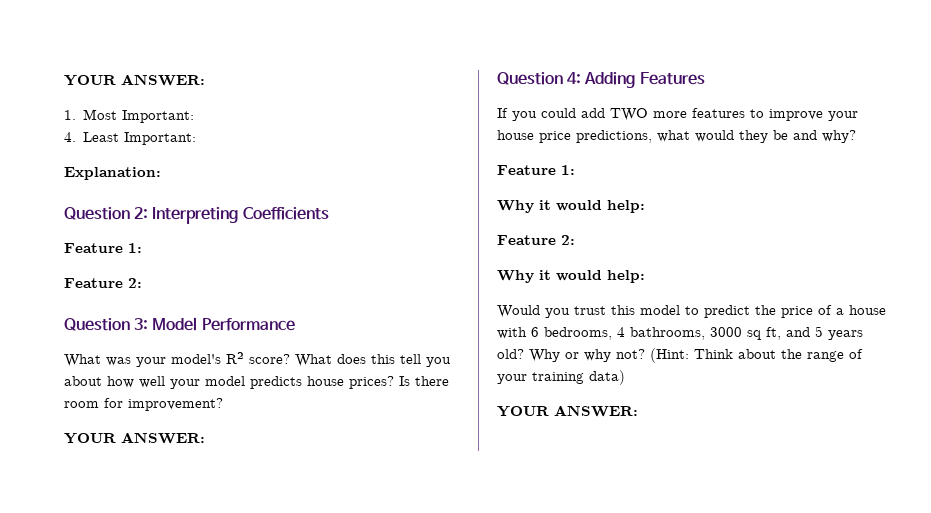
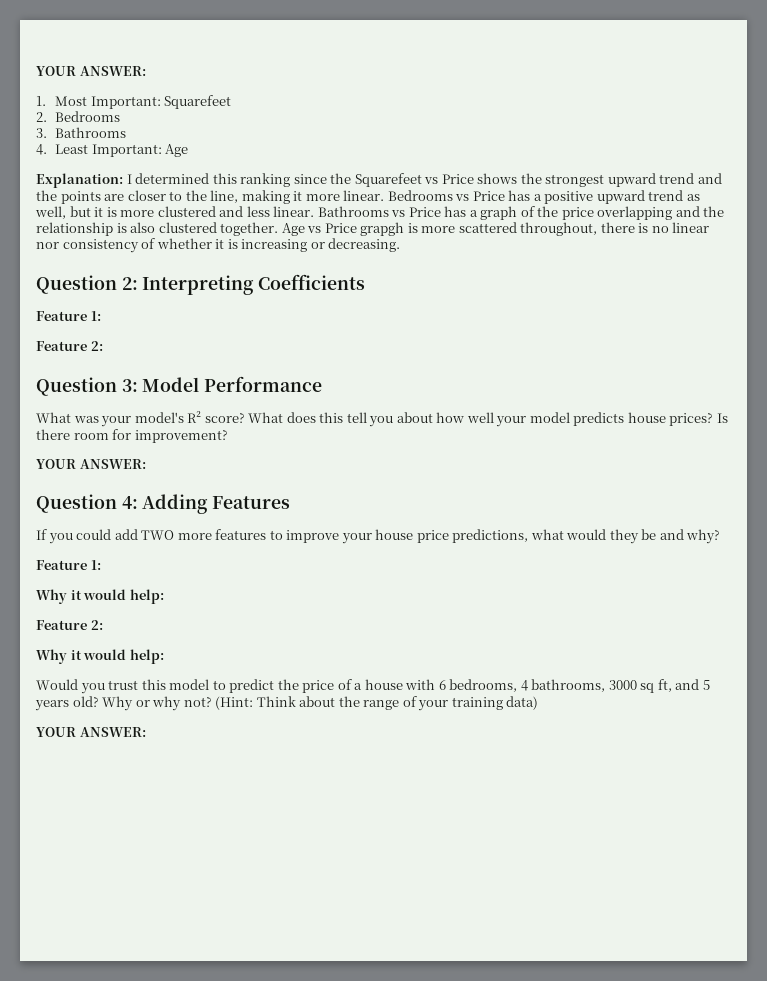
(195, 116) none -> [164,95,232,109] [36,111,121,122] [36,127,127,138] Squarefeet // 2. Bedrooms // 3. Bathrooms
(197, 138) none -> [165,144,189,157] Age
(161, 173) none -> [126,173,722,187] [36,190,700,204] [35,206,725,220] [36,222,710,236] [36,238,401,253] I determined this ranking since the Squarefeet vs Price shows the strongest upward trend and the points are closer to the line, making it more linear. Bedrooms vs Price has a positive upward trend as well, but it is more clustered and less linear. Bathrooms vs Price has a graph of the price overlapping and the relationship is also clustered together. Age vs Price grapgh is more scattered throughout, there is no linear nor consistency of whether it is increasing or decreasing.

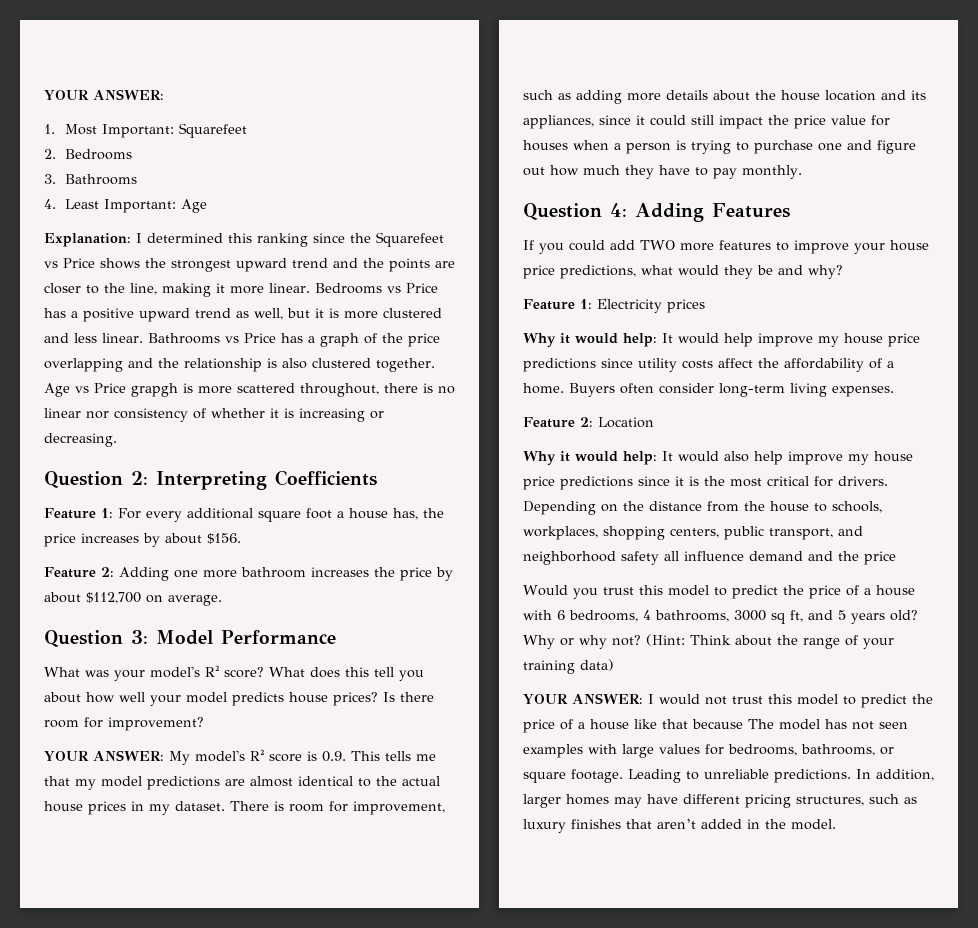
[36,341,103,351] // Feature 2: -> [118,508,444,522] [44,533,241,547] [44,567,453,581] [44,592,222,606] For every additional square foot a house has, the price increases by about $156. // Feature 2: Adding one more bathroom increases the price by about $112,700 on average.
(146, 464) none -> [169,749,436,765] [44,776,440,790] [44,801,445,815] [523,90,926,104] [523,115,890,129] [523,140,916,154] [523,165,802,179] My model's R² score is 0.9. This tells me that my model predictions are almost identical to the actual house prices in my dataset. There is room for improvement, such as adding more details about the house location and its appliances, since it could still impact the price value for houses when a person is trying to purchase one and figure out how much they have to pay monthly.
[36,589,164,604] [36,620,103,630] [36,649,164,664] // Why it would help: // Feature 2: // Why it would help: -> [597,299,705,313] [523,333,920,347] [523,358,894,372] [523,383,894,397] [523,417,654,428] [523,451,913,465] [523,476,888,490] [523,501,882,515] [523,526,863,540] [523,551,896,565] Electricity prices // Why it would help: It would help improve my house price predictions since utility costs affect the affordability of a home. Buyers often consider long-term living expenses. // Feature 2: Location // Why it would help: It would also help improve my house price predictions since it is the most critical for drivers. Depending on the distance from the house to schools, workplaces, shopping centers, public transport, and neighborhood safety all influence demand and the price
(146, 732) none -> [648,694,933,708] [523,719,908,733] [523,744,894,758] [523,769,934,783] [523,794,917,808] [523,819,836,833] I would not trust this model to predict the price of a house like that because The model has not seen examples with large values for bedrooms, bathrooms, or square footage. Leading to unreliable predictions. In addition, larger homes may have different pricing structures, such as luxury finishes that aren’t added in the model.

